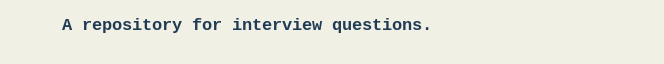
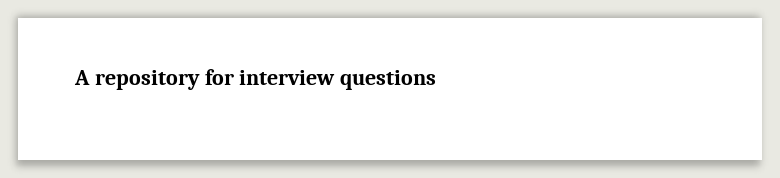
[332,18,432,33] questions. -> [340,70,437,90] questions

